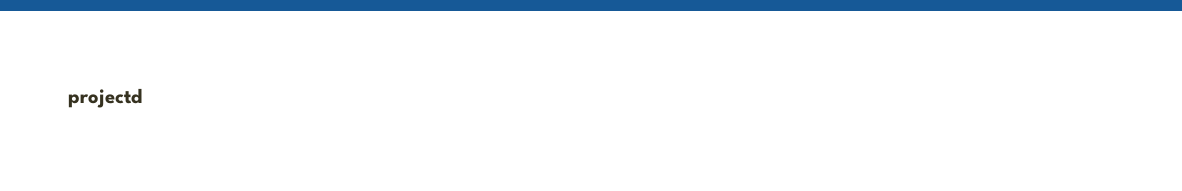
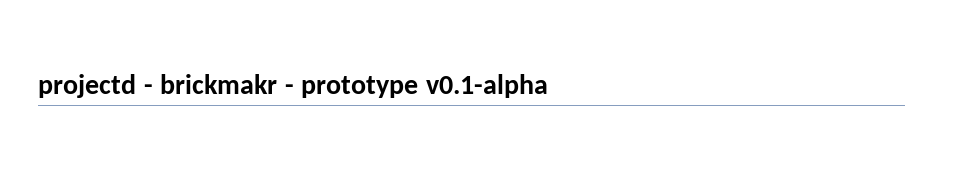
(142, 98) none -> [143,74,548,98] - brickmakr - prototype v0.1-alpha

